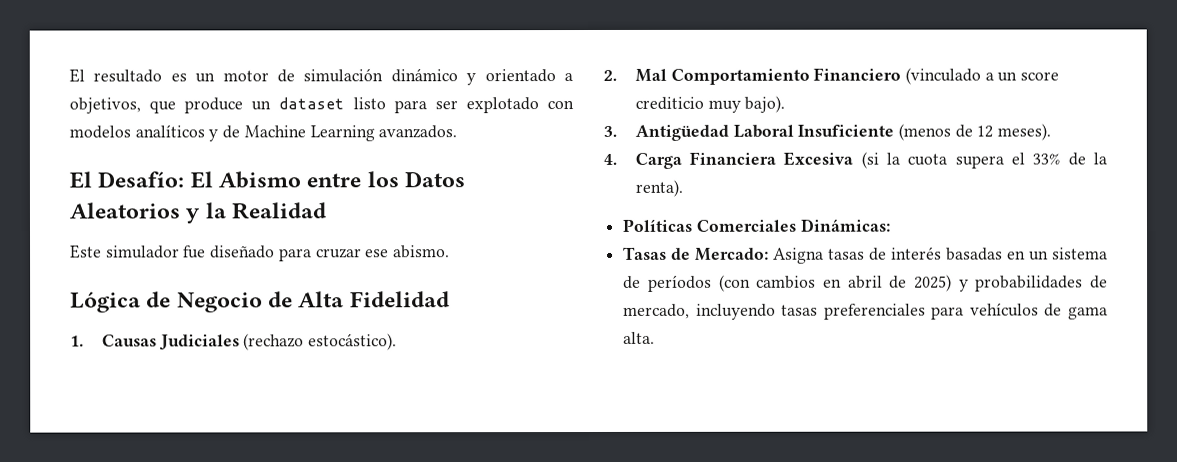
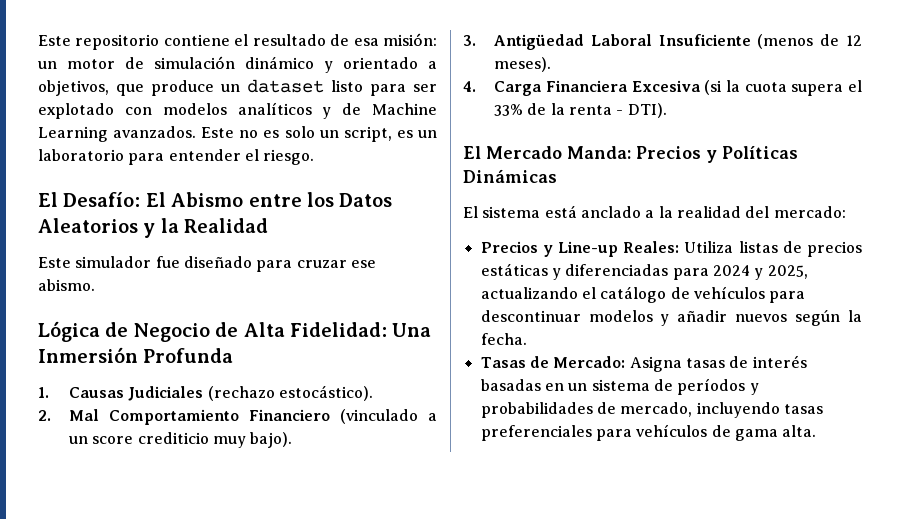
[69,68,187,83] El resultado es -> [38,33,437,50] Este repositorio contiene el resultado de esa misión:
(458, 132) none -> [201,126,437,142] [38,149,315,165] Este no es solo un script, es un laboratorio para entender el riesgo.
[349,291,450,308] Fidelidad -> [290,322,432,337] [38,347,234,363] Fidelidad: Una Inmersión Profunda
[634,179,683,197] [622,218,891,232] renta). // Políticas Comerciales Dinámicas: -> [569,103,667,118] [463,146,798,163] [463,169,557,183] [463,205,846,218] [480,241,862,257] [480,263,808,280] [480,286,806,303] [480,310,862,326] [480,333,527,345] renta - DTI). // El Mercado Manda: Precios y Políticas Dinámicas // El sistema está anclado a la realidad del mercado: // Precios y Line-up Reales: Utiliza listas de precios estáticas y diferenciadas para 2024 y 2025, actualizando el catálogo de vehículos para descontinuar modelos y añadir nuevos según la fecha.
[718,274,952,292] (con cambios en abril de 2025) -> (746, 386) none

